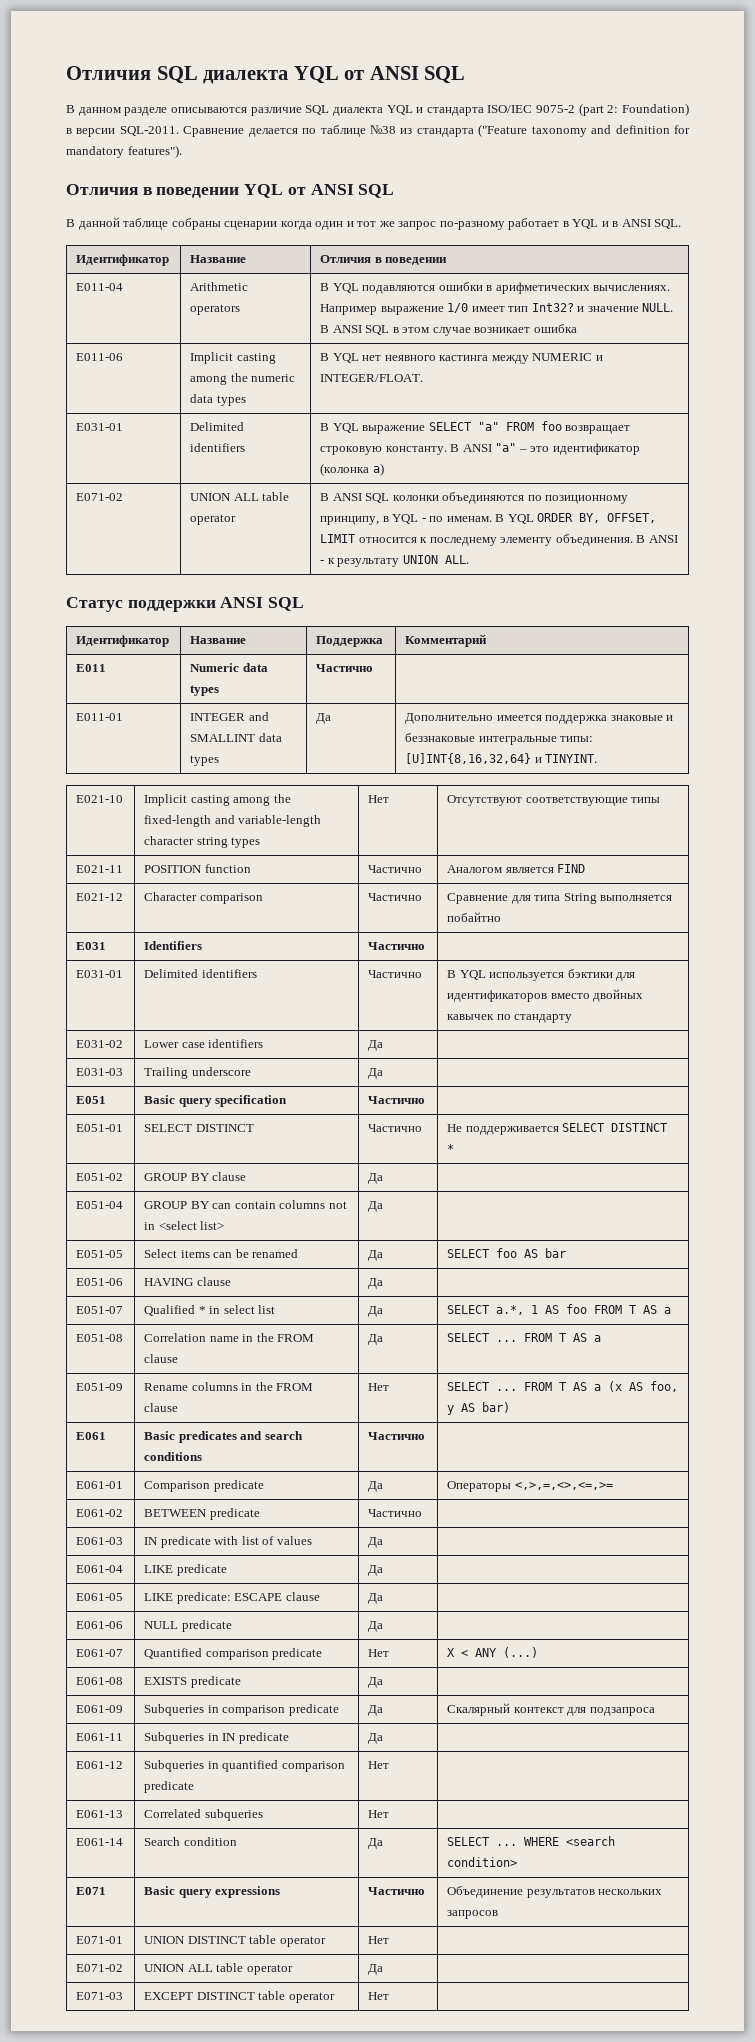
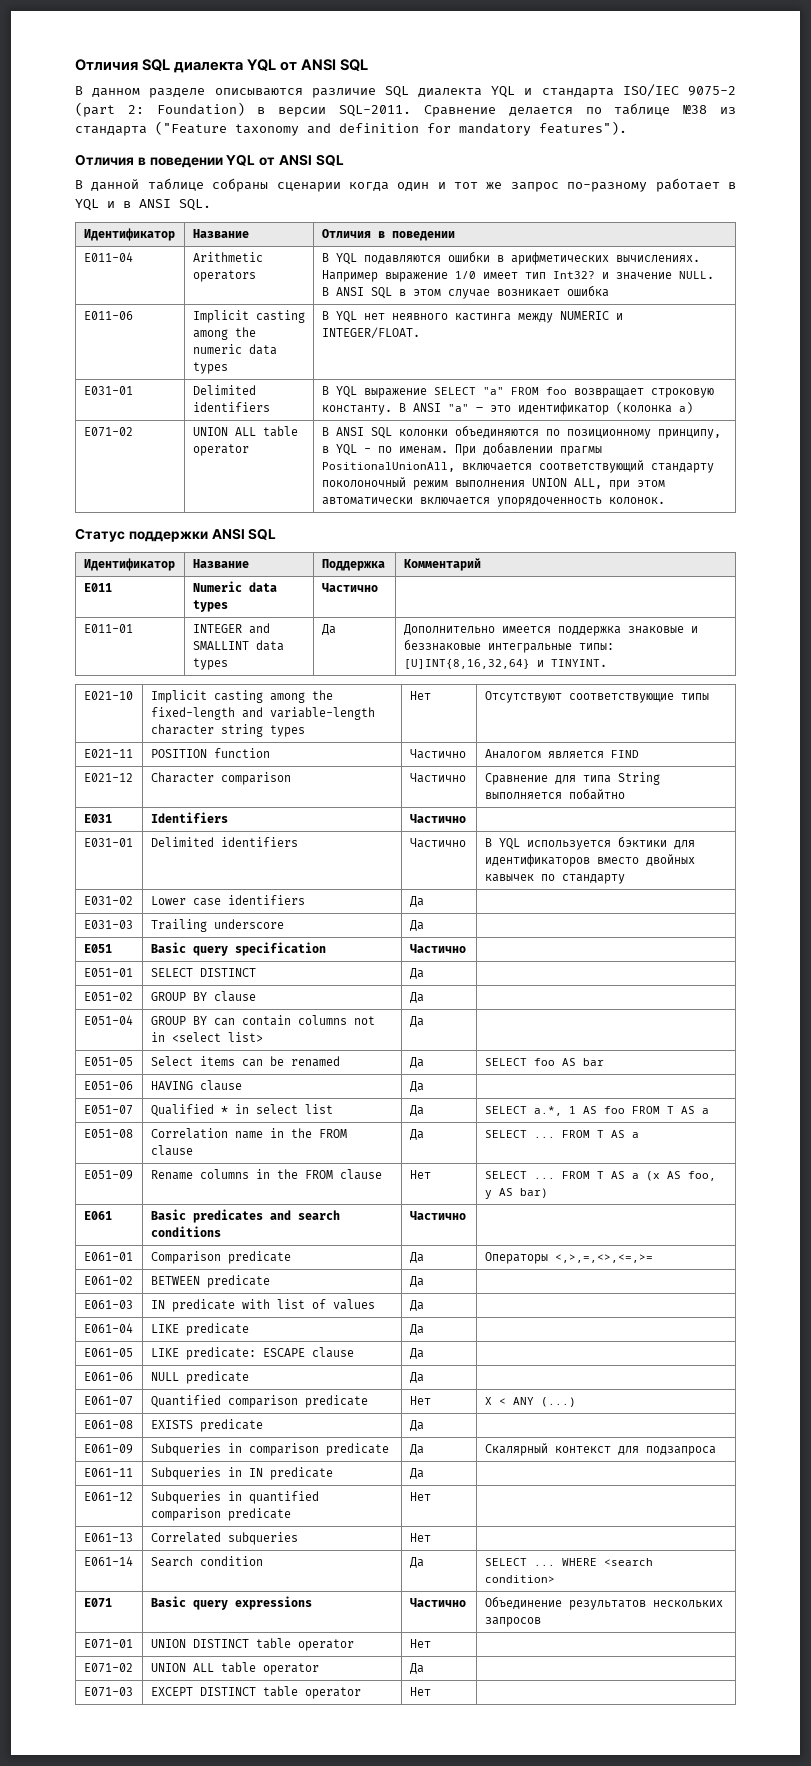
[495,513,657,524] [320,534,678,546] [320,555,469,567] В YQL ORDER BY, OFFSET, LIMIT относится к последнему элементу объединения. В ANSI - к результату UNION ALL. -> [454,442,602,456] [321,460,714,473] [321,477,665,490] [321,497,665,507] При добавлении прагмы PositionalUnionAll, включается соответствующий стандарту поколоночный режим выполнения UNION ALL, при этом автоматически включается упорядоченность колонок.
[368,1124,423,1132] [447,1123,668,1135] [447,1144,455,1153] Частично | Не поддерживается SELECT DISTINCT * -> [409,968,424,979] Да |
[368,1509,423,1517] Частично -> [409,1276,424,1287] Да

